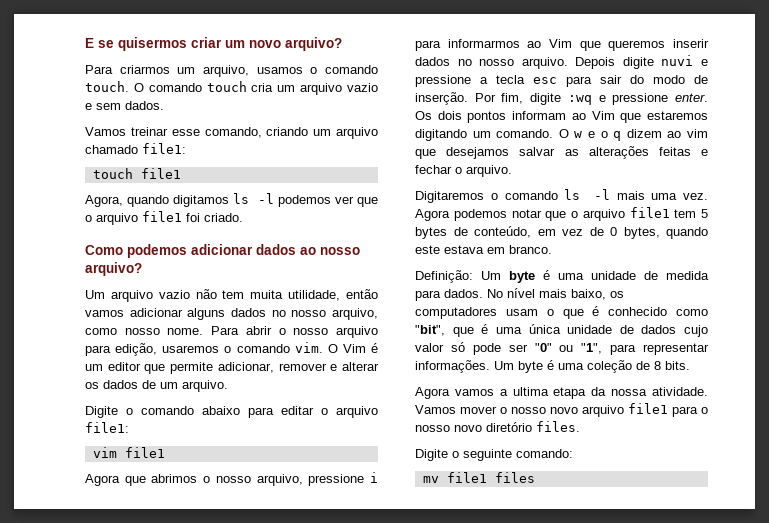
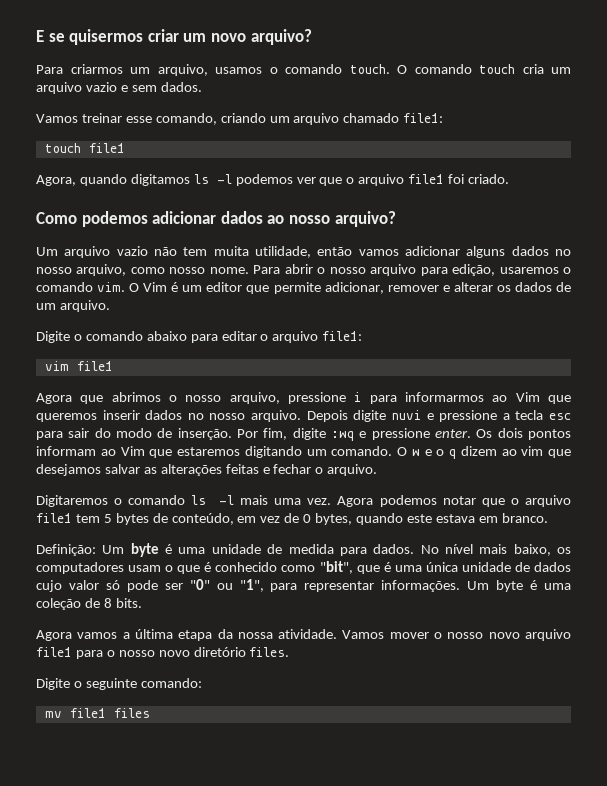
[512,387,549,396] ultima -> [134,629,173,639] última

